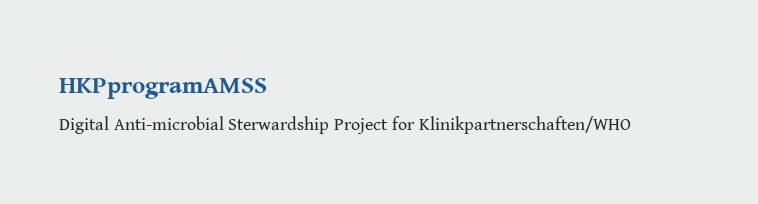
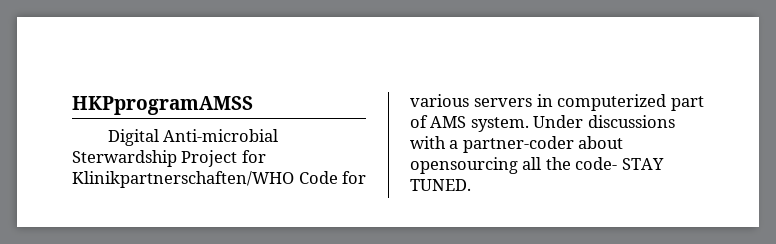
(631, 125) none -> [298,171,366,184] [410,94,704,111] [410,115,675,132] [410,136,624,153] [410,157,664,174] [410,179,471,191] Code for various servers in computerized part of AMS system. Under discussions with a partner-coder about opensourcing all the code- STAY TUNED.

